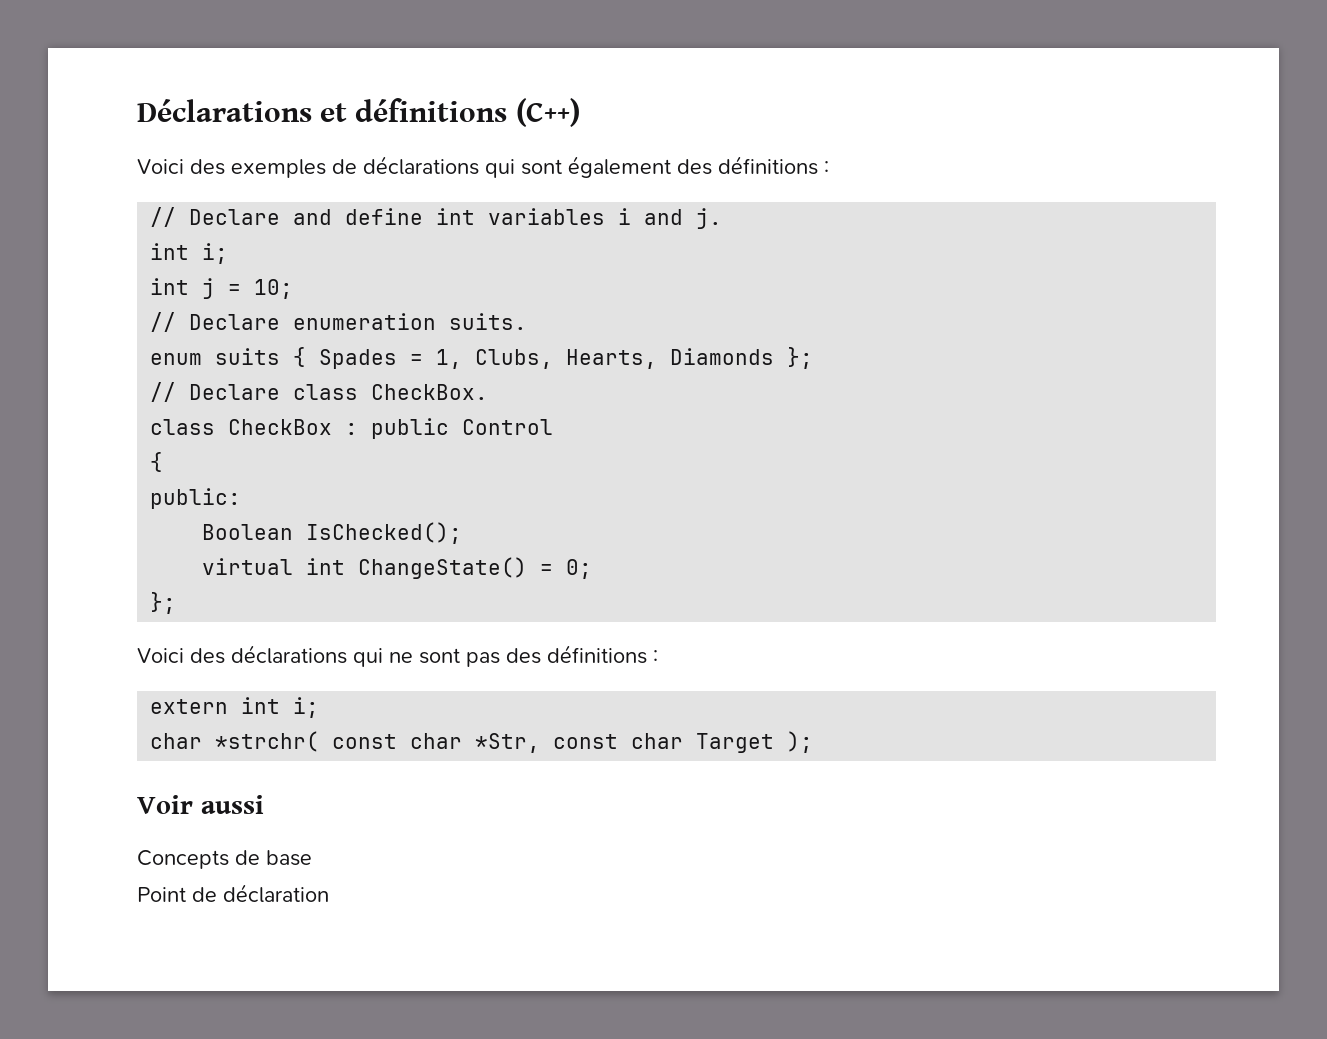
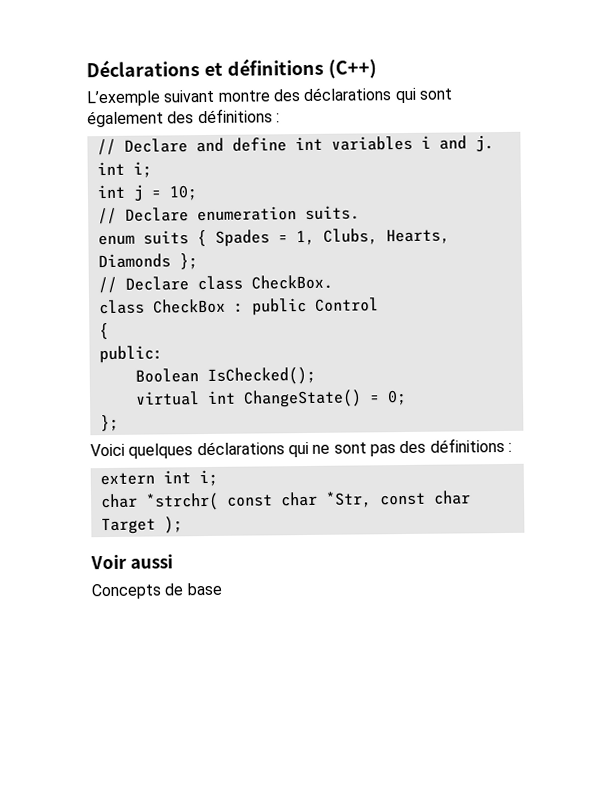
[137,159,357,178] Voici des exemples de -> [86,89,301,107] L’exemple suivant montre des
[190,648,225,664] des -> [128,443,194,459] quelques
[137,884,329,903] // Point de déclaration -> (223, 589) none

